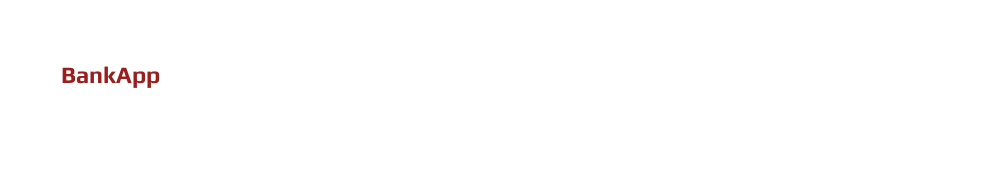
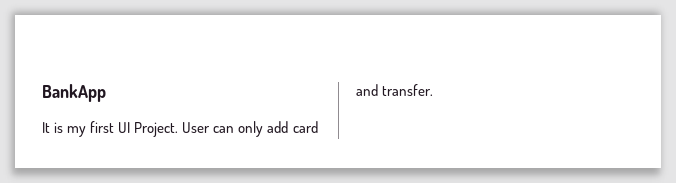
(160, 77) none -> [42,121,318,137] [356,84,434,96] // It is my first UI Project. User can only add card and transfer.

